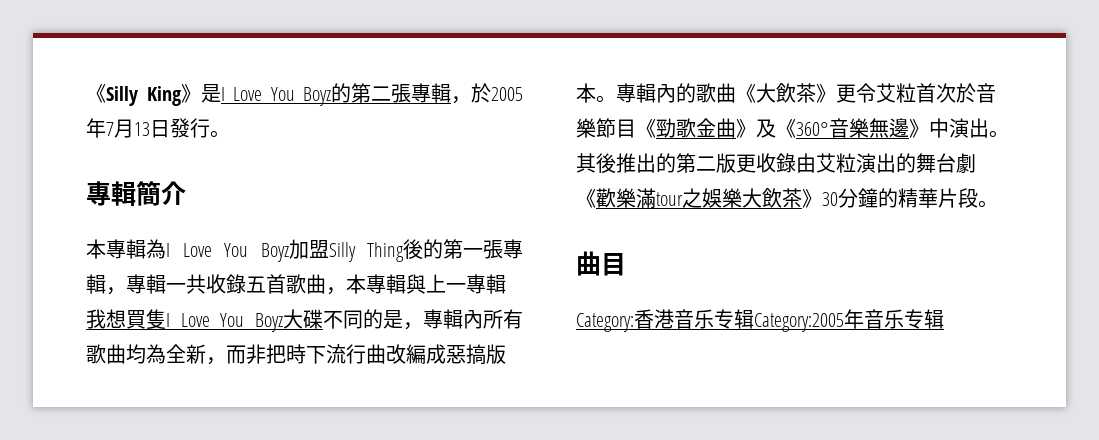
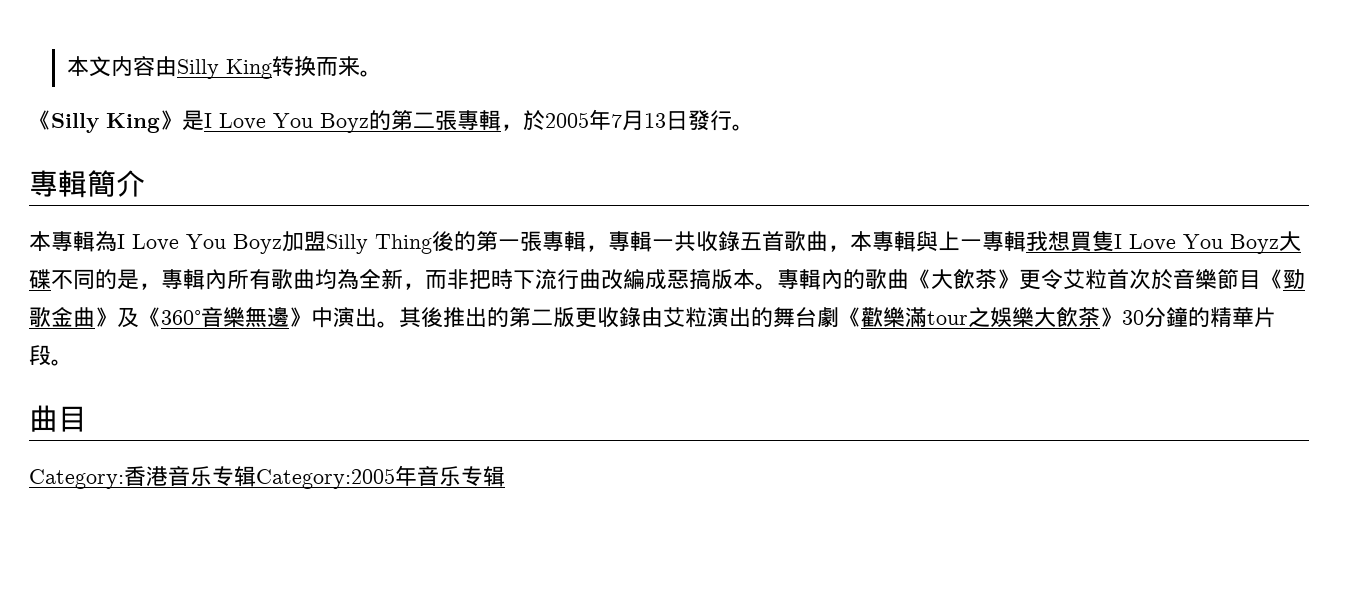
(86, 93) none -> [67,56,383,79] 本文内容由Silly King转换而来。 //

